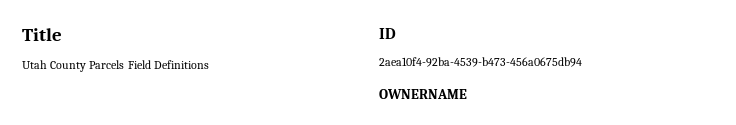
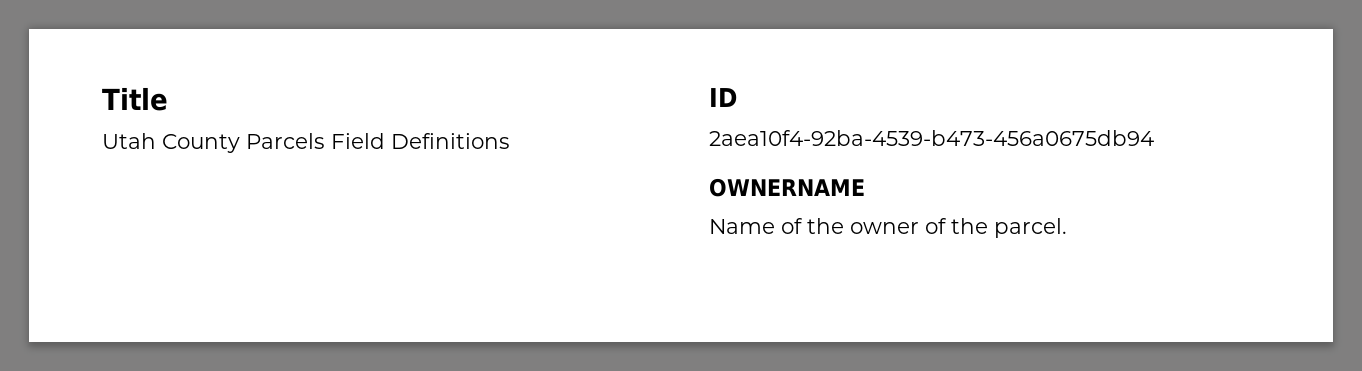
(467, 94) none -> [709,218,1067,238] // Name of the owner of the parcel.

